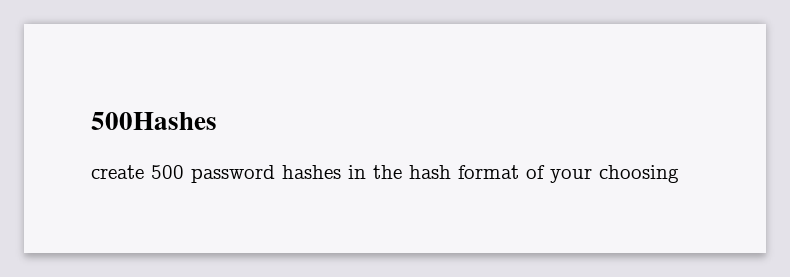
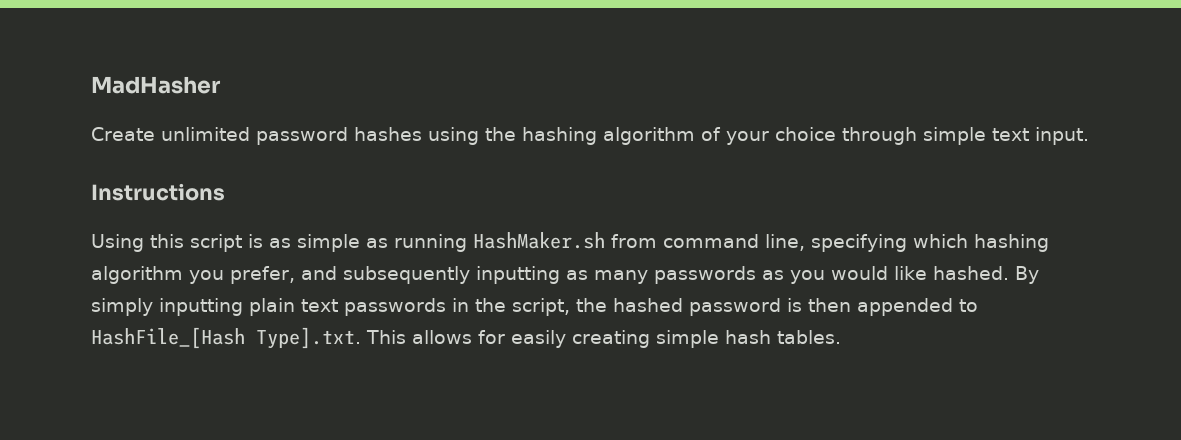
[91,112,217,130] [91,165,679,183] 500Hashes // create 500 password hashes in the hash format of your choosing -> [91,76,221,94] [91,127,1089,145] [91,183,225,201] [91,232,1049,252] [91,266,1039,284] [91,298,978,316] [91,327,841,349] MadHasher // Create unlimited password hashes using the hashing algorithm of your choice through simple text input. // Instructions // Using this script is as simple as running HashMaker.sh from command line, specifying which hashing algorithm you prefer, and subsequently inputting as many passwords as you would like hashed. By simply inputting plain text passwords in the script, the hashed password is then appended to HashFile_[Hash Type].txt. This allows for easily creating simple hash tables.

